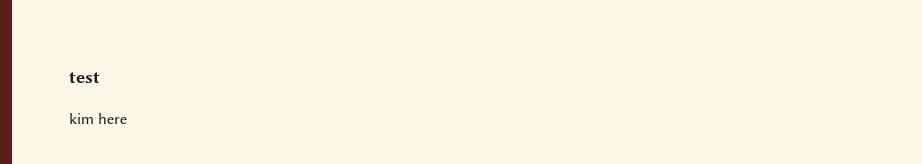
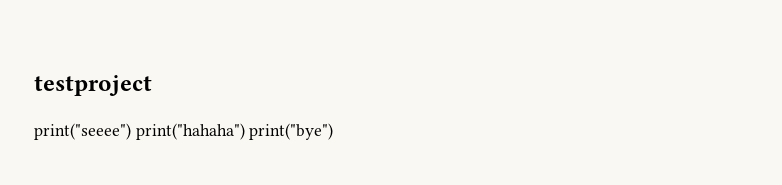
[69,72,100,83] [69,113,128,124] test // kim here -> [34,75,152,96] [34,123,334,140] testproject // print("seeee") print("hahaha") print("bye")

